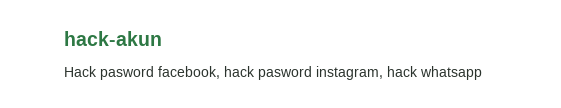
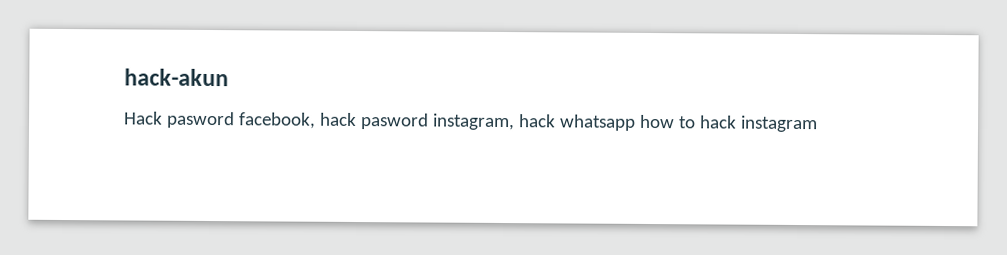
(482, 73) none -> [639,114,818,133] how to hack instagram

